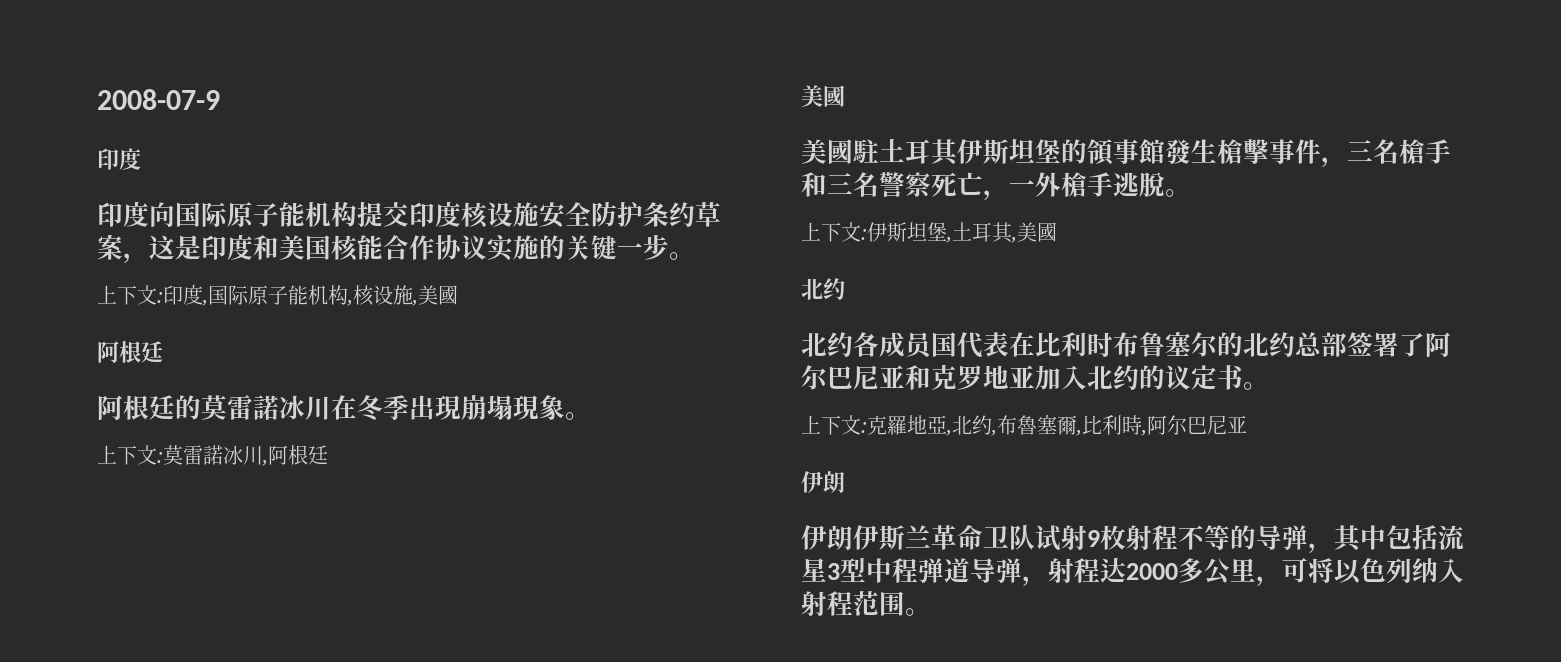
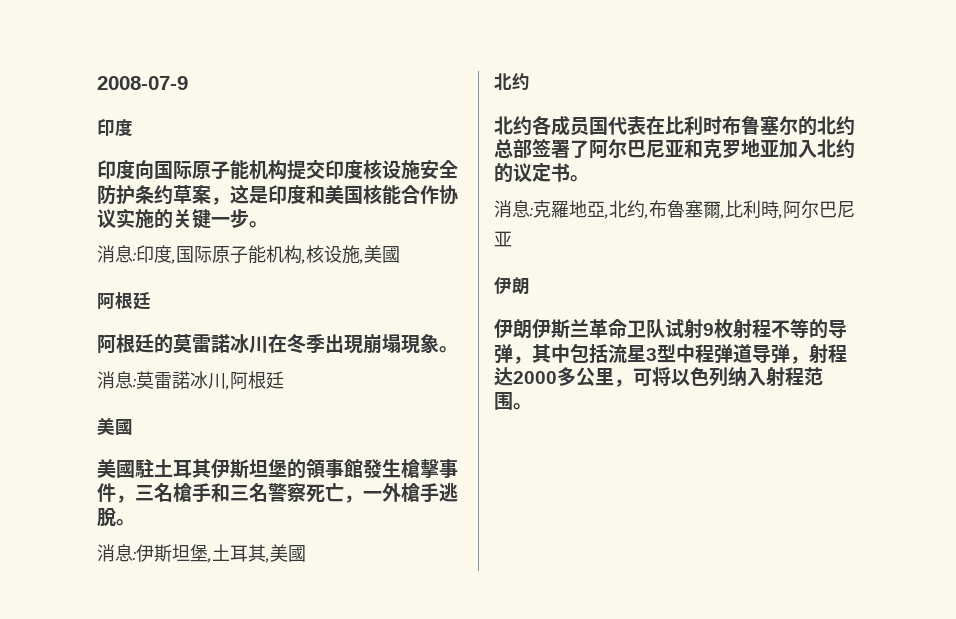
[97,285,157,305] 上下文 -> [97,245,133,263] 消息
[97,445,157,465] 上下文 -> [97,371,133,389] 消息
[801,222,861,242] 上下文 -> [97,544,133,562] 消息
[801,415,861,435] 上下文 -> [494,200,530,218] 消息

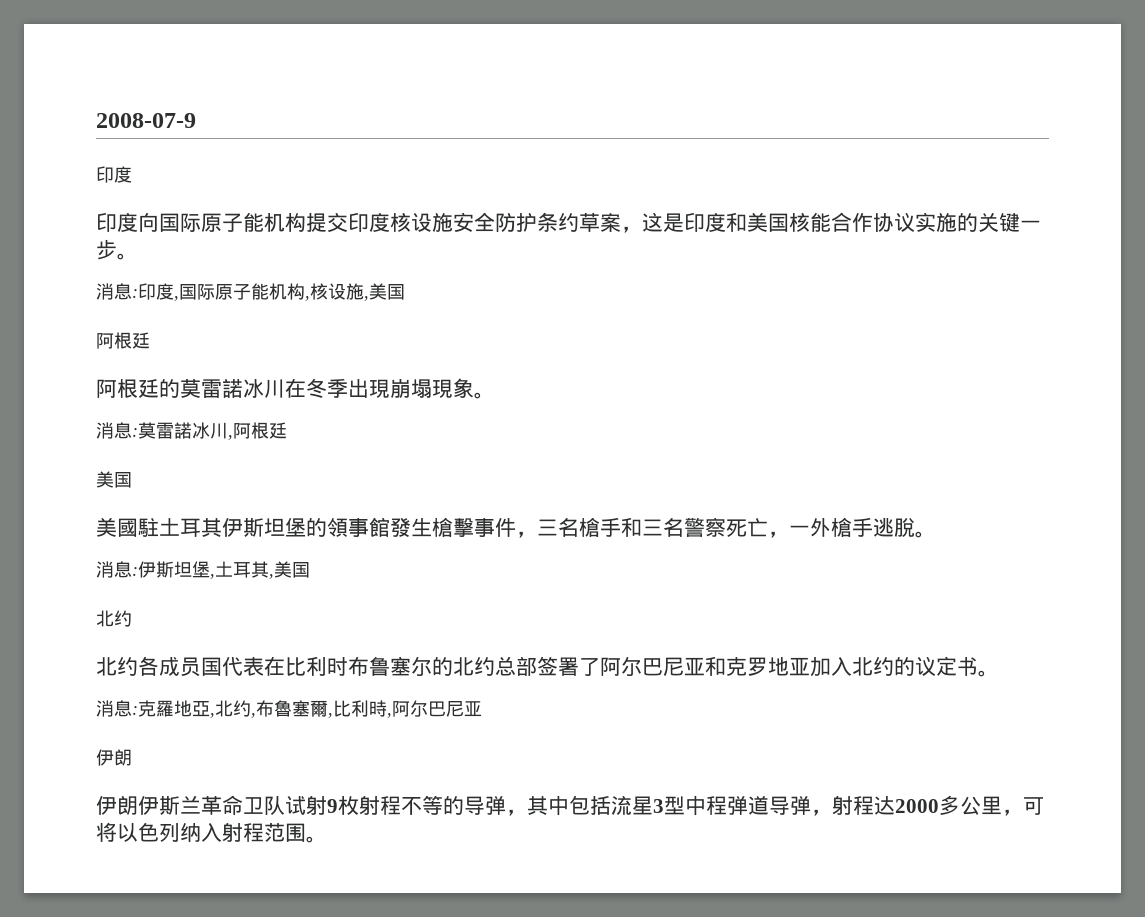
[382,246,400,263] 國 -> [387,284,405,300] 国
[115,419,133,435] 國 -> [114,472,132,488] 国
[288,545,306,562] 國 -> [292,562,310,578] 国

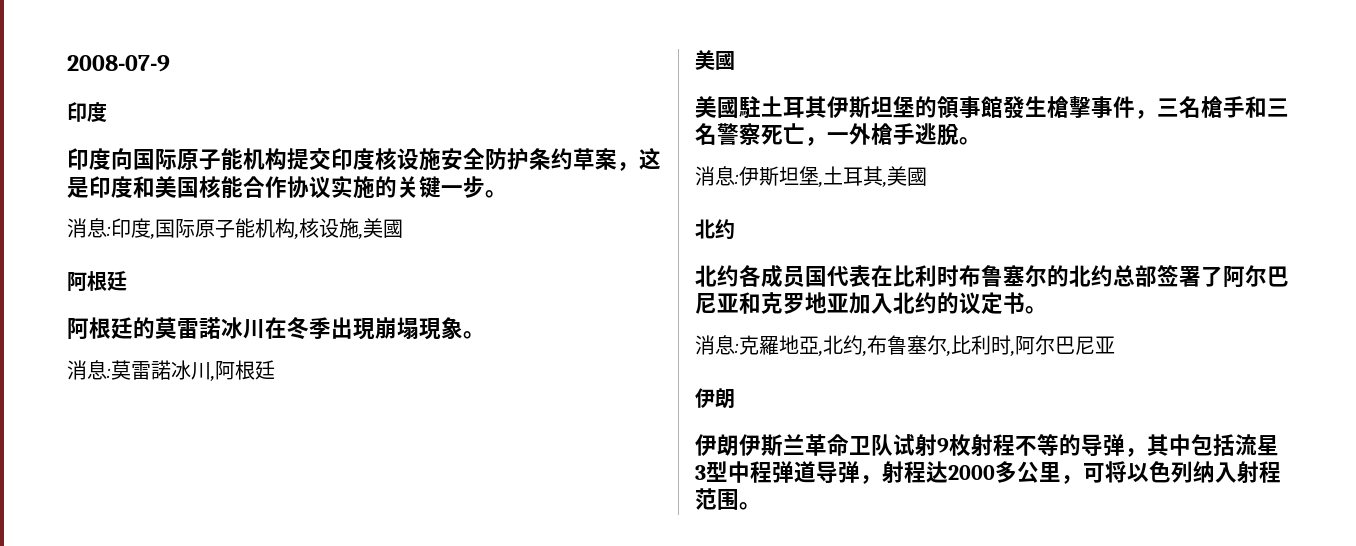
[387,284,405,300] 国 -> [383,219,403,238] 國
[114,472,132,488] 国 -> [715,51,735,70] 國
[292,562,310,578] 国 -> [907,167,927,186] 國
[274,700,328,717] 魯塞爾 -> [887,335,947,355] 鲁塞尔
[369,700,387,717] 時 -> [991,335,1011,355] 时

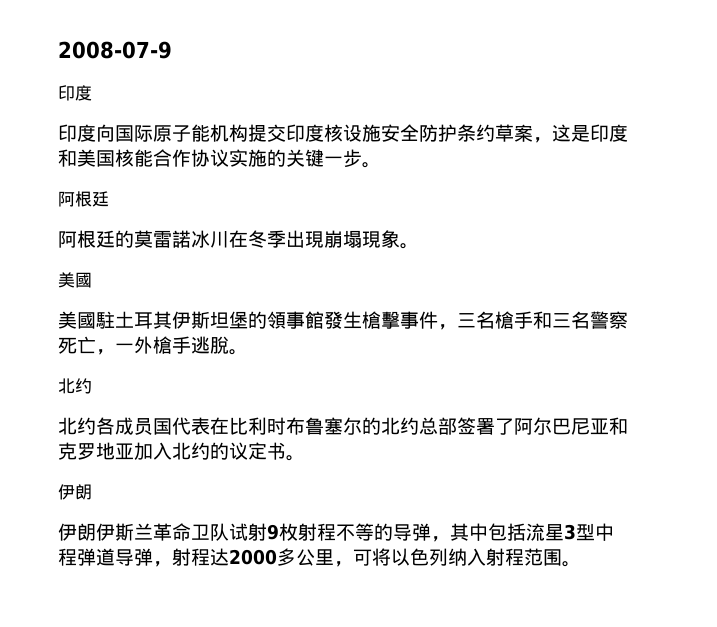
[67,218,403,240] // 消息:印度,国际原子能机构,核设施,美國 -> (381, 165) none
[67,360,275,382] // 消息:莫雷諾冰川,阿根廷 -> (419, 246) none
[695,166,927,188] // 消息:伊斯坦堡,土耳其,美國 -> (248, 352) none
[695,335,1115,357] // 消息:克羅地亞,北约,布鲁塞尔,比利时,阿尔巴尼亚 -> (305, 458) none

